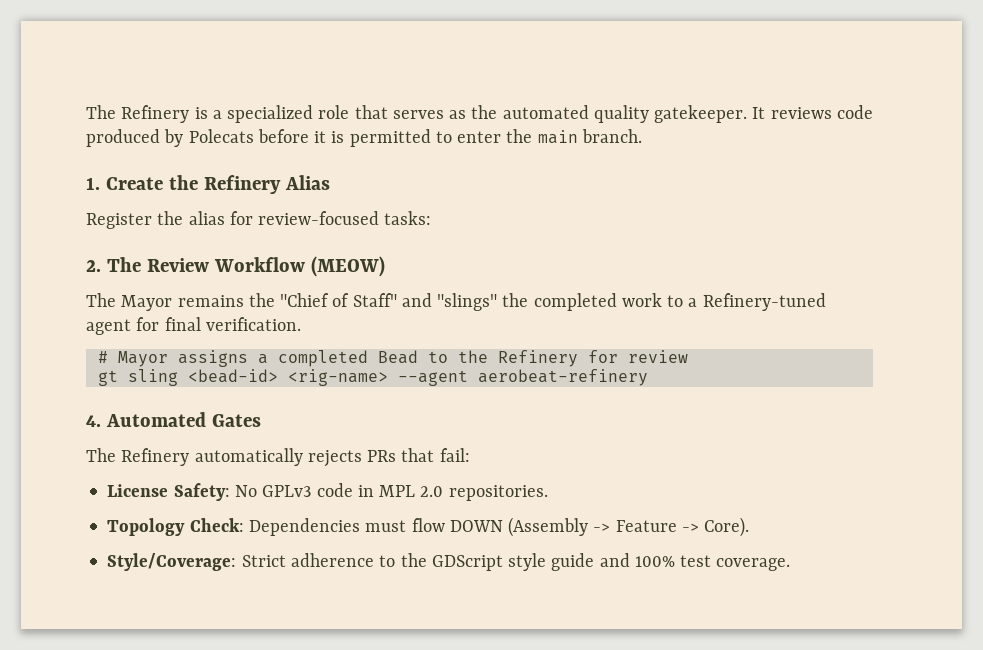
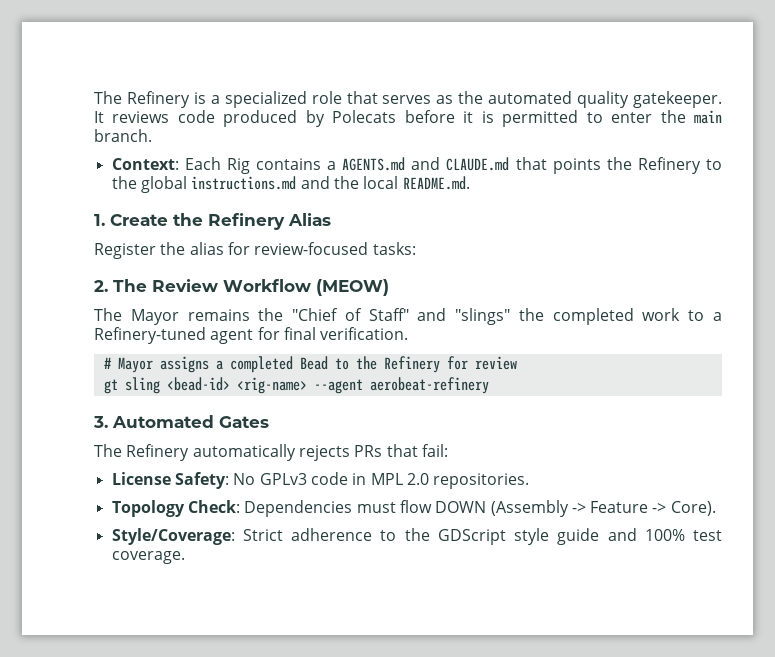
(642, 136) none -> [111,157,723,174] [111,176,470,193] // Context: Each Rig contains a AGENTS.md and CLAUDE.md that points the Refinery to the global instructions.md and the local README.md.
[86,415,101,427] 4. -> [93,416,108,428] 3.

